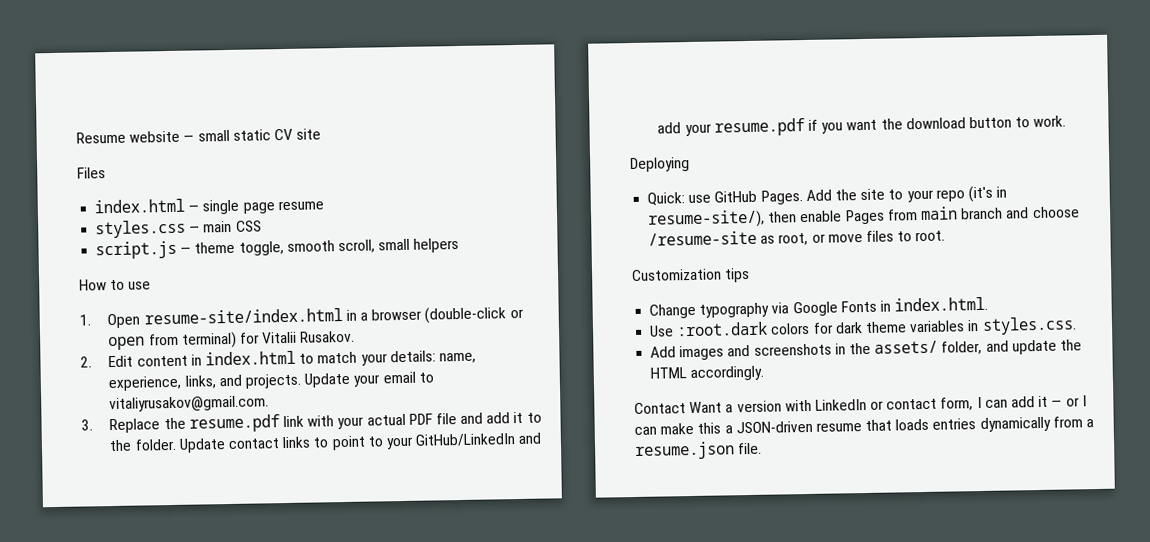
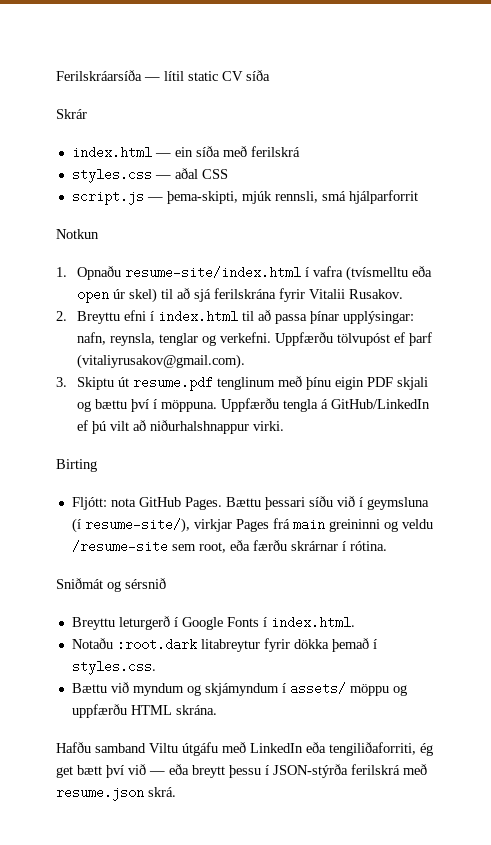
[76,128,322,144] [77,167,106,179] [94,198,324,215] Resume website — small static CV site // Files // index.html — single page resume -> [56,70,270,81] [56,109,87,119] [71,146,300,159] Ferilskráarsíða — lítil static CV síða // Skrár // index.html — ein síða með ferilskrá
[203,220,233,233] main -> [174,168,198,179] aðal
[194,237,460,256] [79,279,152,291] [79,306,524,329] [108,330,356,351] [80,350,476,368] [108,371,434,392] [109,395,270,413] [81,411,542,434] [109,432,542,453] [657,115,1067,137] [630,157,690,173] [647,185,1008,206] [647,206,1080,229] [648,230,946,246] [631,267,751,283] [649,302,790,319] theme toggle, smooth scroll, small helpers // How to use // 1. Open resume-site/index.html in a browser (double-click or open from terminal) for Vitalii Rusakov. // 2. Edit content in index.html to match your details: name, experience, links, and projects. Update your email to vitaliyrusakov@gmail.com. // 3. Replace the resume.pdf link with your actual PDF file and add it to the folder. Update contact links to point to your GitHub/LinkedIn and add your resume.pdf if you want the download button to work. // Deploying // Quick: use GitHub Pages. Add the site to your repo (it's in resume-site/), then enable Pages from main branch and choose /resume-site as root, or move files to root. // Customization tips // Change typography via -> [166,190,418,204] [56,229,99,239] [56,266,432,281] [76,288,403,303] [56,310,414,324] [76,332,432,346] [76,354,245,369] [56,376,428,391] [76,398,430,412] [76,420,284,434] [56,459,97,472] [71,496,429,510] [71,518,433,533] [71,540,387,553] [56,578,166,592] [71,616,178,630] þema-skipti, mjúk rennsli, smá hjálparforrit // Notkun // 1. Opnaðu resume-site/index.html í vafra (tvísmelltu eða open úr skel) til að sjá ferilskrána fyrir Vitalii Rusakov. // 2. Breyttu efni í index.html til að passa þínar upplýsingar: nafn, reynsla, tenglar og verkefni. Uppfærðu tölvupóst ef þarf (vitaliyrusakov@gmail.com). // 3. Skiptu út resume.pdf tenglinum með þínu eigin PDF skjali og bættu því í möppuna. Uppfærðu tengla á GitHub/LinkedIn ef þú vilt að niðurhalshnappur virki. // Birting // Fljótt: nota GitHub Pages. Bættu þessari síðu við í geymsluna (í resume-site/), virkjar Pages frá main greininni og veldu /resume-site sem root, eða færðu skrárnar í rótina. // Sniðmát og sérsnið // Breyttu leturgerð í
[879,300,891,312] in -> [262,617,267,627] í
[649,316,1077,337] [650,339,1082,361] [650,365,765,382] [634,395,1087,414] [634,416,1095,435] [634,441,763,460] Use :root.dark colors for dark theme variables in styles.css. // Add images and screenshots in the assets/ folder, and update the HTML accordingly. // Contact Want a version with LinkedIn or contact form, I can add it — or I can make this a JSON-driven resume that loads entries dynamically from a resume.json file. -> [71,638,377,652] [71,660,156,675] [71,682,407,696] [71,704,217,718] [56,742,433,756] [56,764,427,778] [56,786,176,801] Notaðu :root.dark litabreytur fyrir dökka þemað í styles.css. // Bættu við myndum og skjámyndum í assets/ möppu og uppfærðu HTML skrána. // Hafðu samband Viltu útgáfu með LinkedIn eða tengiliðaforriti, ég get bætt því við — eða breytt þessu í JSON-stýrða ferilskrá með resume.json skrá.

